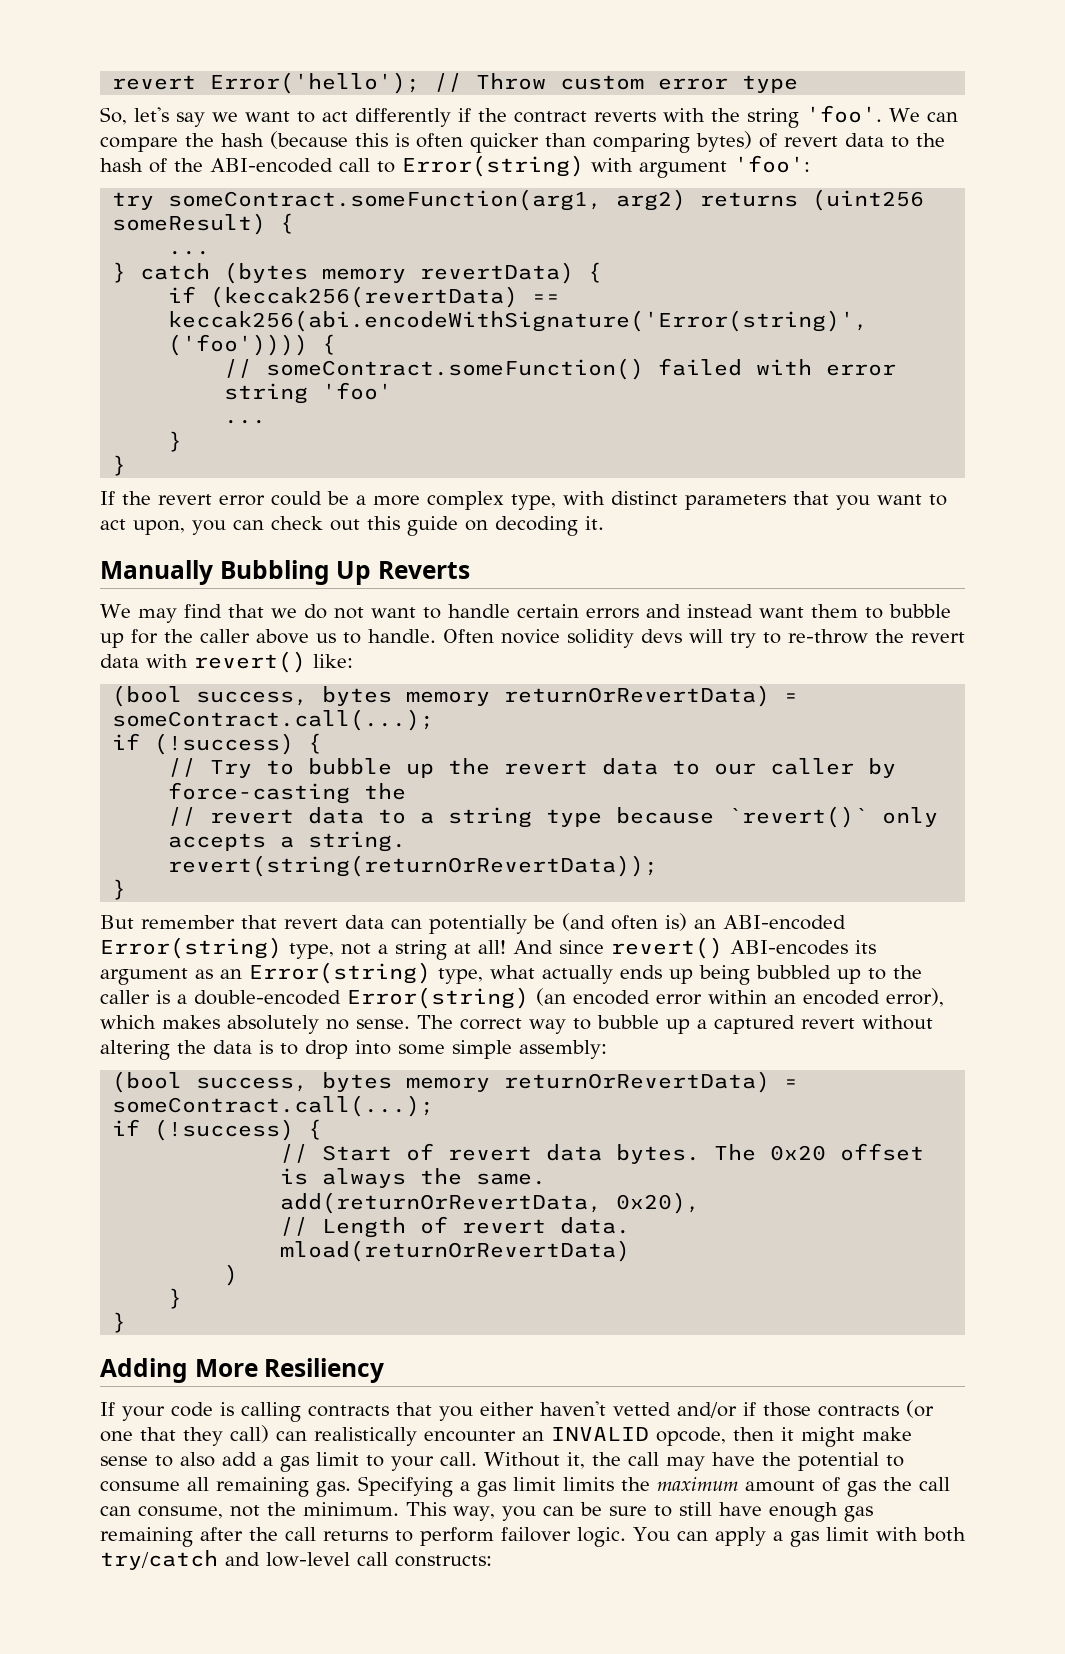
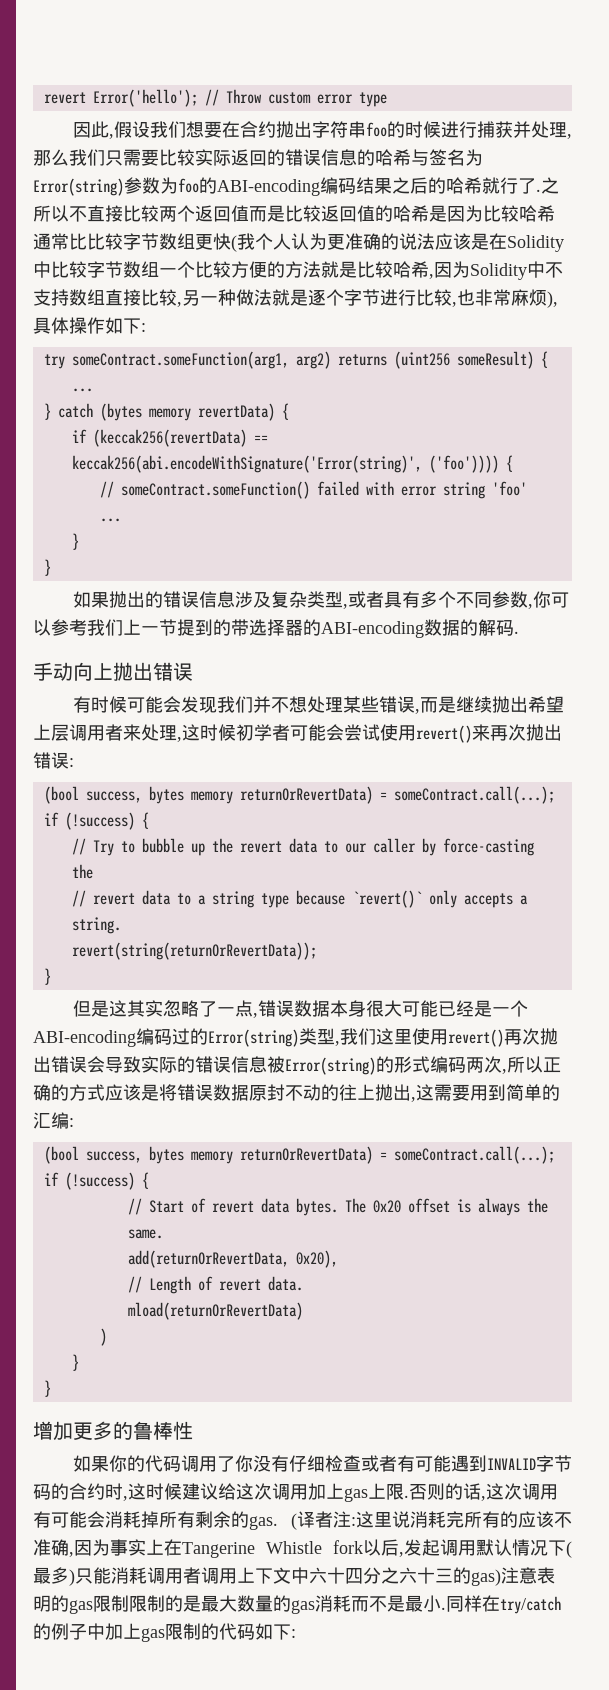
[100,105,958,128] [100,131,945,153] [100,155,810,178] So, let's say we want to act differently if the contract reverts with the string 'foo'. We can compare the hash (because this is often quicker than comparing bytes) of revert data to the hash of the ABI-encoded call to Error(string) with argument 'foo': -> [72,121,572,139] [33,149,483,166] [33,177,559,196] [33,205,555,222] [33,233,564,252] [33,261,563,280] [33,289,558,308] [33,317,146,334] 因此,假设我们想要在合约抛出字符串foo的时候进行捕获并处理,那么我们只需要比较实际返回的错误信息的哈希与签名为Error(string)参数为foo的ABI-encoding编码结果之后的哈希就行了.之所以不直接比较两个返回值而是比较返回值的哈希是因为比较哈希通常比比较字节数组更快(我个人认为更准确的说法应该是在Solidity中比较字节数组一个比较方便的方法就是比较哈希,因为Solidity中不支持数组直接比较,另一种做法就是逐个字节进行比较,也非常麻烦),具体操作如下:
[100,491,947,510] [100,516,604,536] [100,560,470,585] [100,604,951,623] [100,629,965,648] [100,651,353,673] If the revert error could be a more complex type, with distinct parameters that you want to act upon, you can check out this guide on decoding it. // Manually Bubbling Up Reverts // We may find that we do not want to handle certain errors and instead want them to bubble up for the caller above us to handle. Often novice solidity devs will try to re-throw the revert data with revert() like: -> [72,591,569,609] [33,619,519,638] [33,662,193,681] [72,696,564,714] [33,724,562,743] [33,752,74,769] 如果抛出的错误信息涉及复杂类型,或者具有多个不同参数,你可以参考我们上一节提到的带选择器的ABI-encoding数据的解码. // 手动向上抛出错误 // 有时候可能会发现我们并不想处理某些错误,而是继续抛出希望上层调用者来处理,这时候初学者可能会尝试使用revert()来再次抛出错误:
[100,913,846,934] [100,937,876,960] [100,962,922,985] [100,987,944,1009] [100,1015,933,1034] [100,1040,607,1060] But remember that revert data can potentially be (and often is) an ABI-encoded Error(string) type, not a string at all! And since revert() ABI-encodes its argument as an Error(string) type, what actually ends up being bubbled up to the caller is a double-encoded Error(string) (an encoded error within an encoded error), which makes absolutely no sense. The correct way to bubble up a captured revert without altering the data is to drop into some simple assembly: -> [72,1000,528,1018] [33,1028,558,1047] [33,1056,561,1075] [33,1084,560,1102] [33,1112,74,1129] 但是这其实忽略了一点,错误数据本身很大可能已经是一个ABI-encoding编码过的Error(string)类型,我们这里使用revert()再次抛出错误会导致实际的错误信息被Error(string)的形式编码两次,所以正确的方式应该是将错误数据原封不动的往上抛出,这需要用到简单的汇编:
[100,1358,385,1383] [100,1400,934,1422] [100,1425,912,1447] [100,1452,904,1472] [100,1476,950,1497] [100,1502,873,1522] [100,1527,966,1547] [100,1550,492,1570] Adding More Resiliency // If your code is calling contracts that you either haven't vetted and/or if those contracts (or one that they call) can realistically encounter an INVALID opcode, then it might make sense to also add a gas limit to your call. Without it, the call may have the potential to consume all remaining gas. Specifying a gas limit limits the maximum amount of gas the call can consume, not the minimum. This way, you can be sure to still have enough gas remaining after the call returns to perform failover logic. You can apply a gas limit with both try/catch and low-level call constructs: -> [33,1421,193,1441] [72,1455,572,1472] [33,1483,558,1502] [33,1511,572,1530] [33,1539,572,1558] [33,1567,555,1586] [33,1595,561,1614] [33,1623,296,1642] 增加更多的鲁棒性 // 如果你的代码调用了你没有仔细检查或者有可能遇到INVALID字节码的合约时,这时候建议给这次调用加上gas上限.否则的话,这次调用有可能会消耗掉所有剩余的gas. (译者注:这里说消耗完所有的应该不准确,因为事实上在Tangerine Whistle fork以后,发起调用默认情况下(最多)只能消耗调用者调用上下文中六十四分之六十三的gas)注意表明的gas限制限制的是最大数量的gas消耗而不是最小.同样在try/catch的例子中加上gas限制的代码如下:

